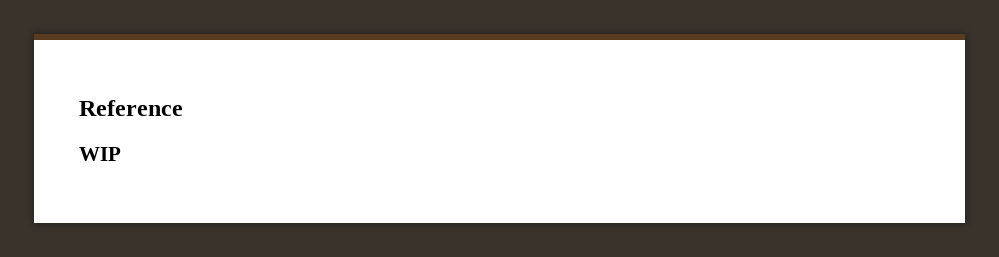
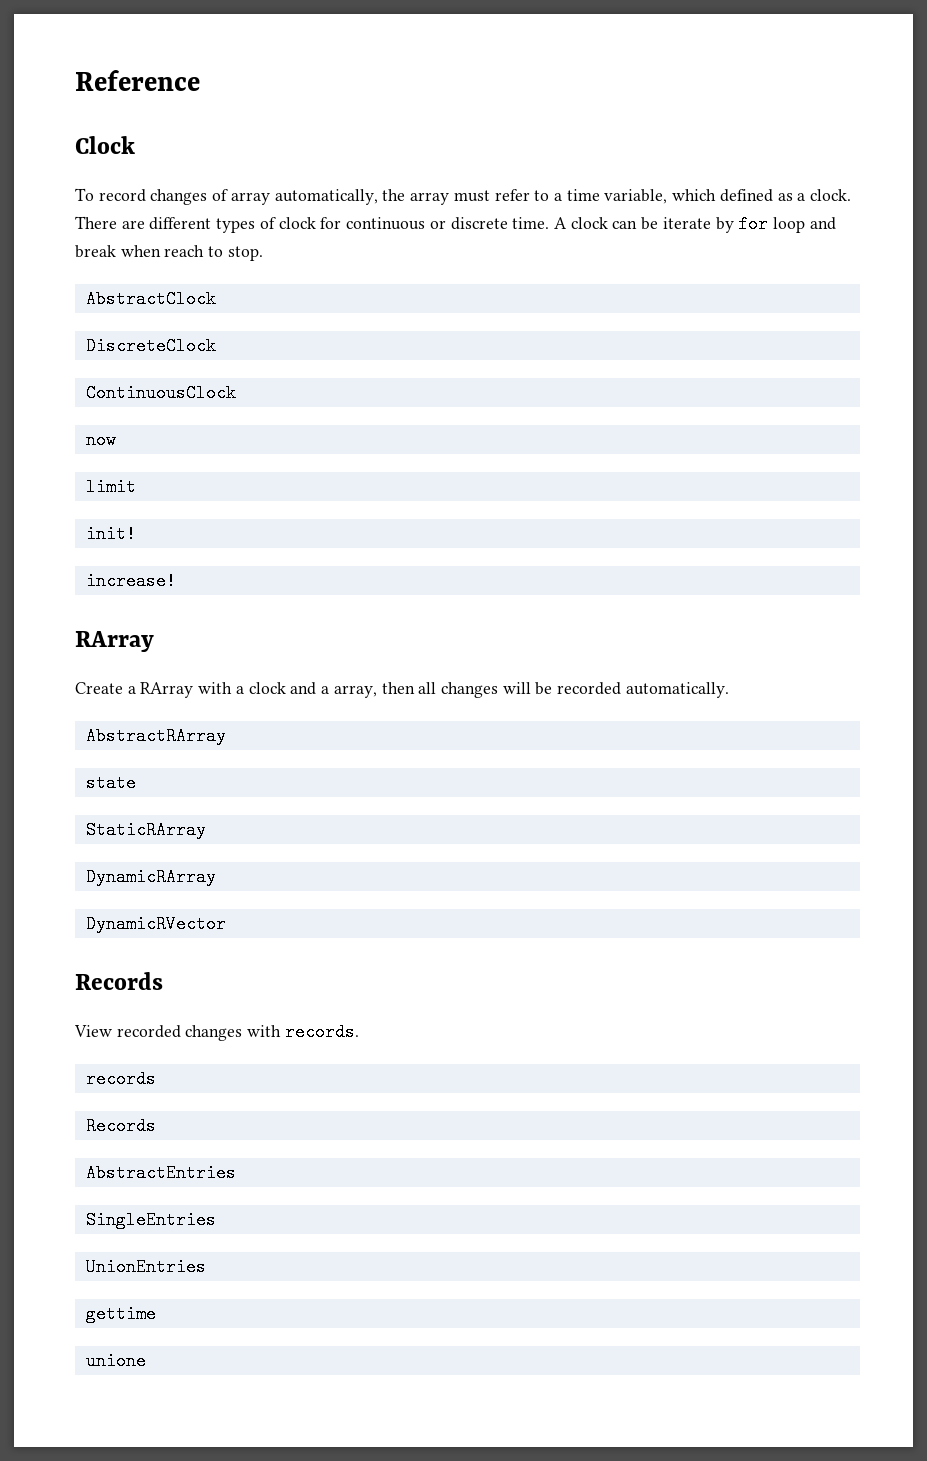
[79,147,121,161] WIP -> [75,136,135,154] [75,188,852,205] [75,215,836,233] [75,245,263,261] [85,290,216,308] [85,337,216,355] [85,384,236,402] [85,431,116,449] [85,478,136,496] [85,525,136,543] [85,572,176,590] [75,631,154,652] [75,682,729,698] [85,727,226,745] [85,774,136,792] [85,821,206,839] [85,868,216,886] [85,915,226,933] [75,972,163,990] [74,1023,359,1041] [85,1070,156,1088] [85,1117,156,1135] [85,1164,236,1182] [85,1211,216,1229] [85,1258,206,1276] [85,1305,156,1323] [85,1352,146,1370] Clock // To record changes of array automatically, the array must refer to a time variable, which defined as a clock. There are different types of clock for continuous or discrete time. A clock can be iterate by for loop and break when reach to stop. // AbstractClock // DiscreteClock // ContinuousClock // now // limit // init! // increase! // RArray // Create a RArray with a clock and a array, then all changes will be recorded automatically. // AbstractRArray // state // StaticRArray // DynamicRArray // DynamicRVector // Records // View recorded changes with records. // records // Records // AbstractEntries // SingleEntries // UnionEntries // gettime // unione

